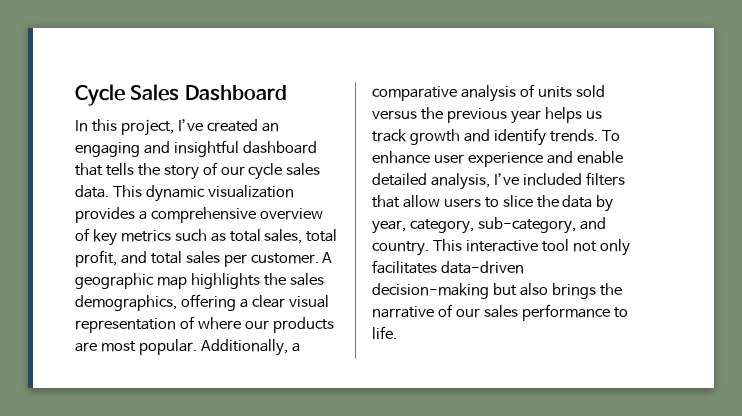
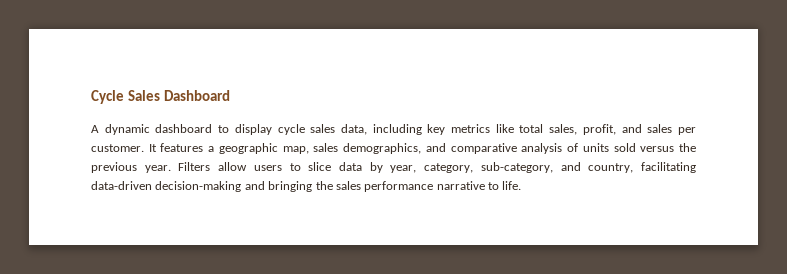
[75,119,279,136] [75,140,317,157] [75,162,321,180] [75,185,294,202] [75,207,323,223] [75,228,226,246] In this project, I’ve created an engaging and insightful dashboard that tells the story of our cycle sales data. This dynamic visualization provides a comprehensive overview of key metrics such as -> [91,124,514,135] A dynamic dashboard to display cycle sales data, including key metrics like
[306,229,338,242] total -> (578, 129) none
[150,251,182,264] total -> (642, 128) none
[322,252,333,263] [75,273,324,289] [75,294,329,311] [75,316,334,333] [75,339,300,356] A geographic map highlights the sales demographics, offering a clear visual representation of where our products are most popular. Additionally, a -> [148,143,446,154] It features a geographic map, sales demographics, and
[510,107,602,124] [372,128,620,146] [372,151,623,167] [372,172,625,190] [372,195,400,208] year helps us track growth and identify trends. To enhance user experience and enable detailed analysis, I’ve included filters that -> [144,162,211,173] year. Filters
[536,195,559,208] the -> (332, 166) none
[372,239,630,256] [372,260,524,274] [372,283,622,299] [372,304,480,318] country. This interactive tool not only facilitates data-driven decision-making but also brings the narrative of our -> [588,162,696,173] [91,181,333,192] country, facilitating data-driven decision-making and bringing the
(610, 312) none -> [436,181,485,190] narrative

